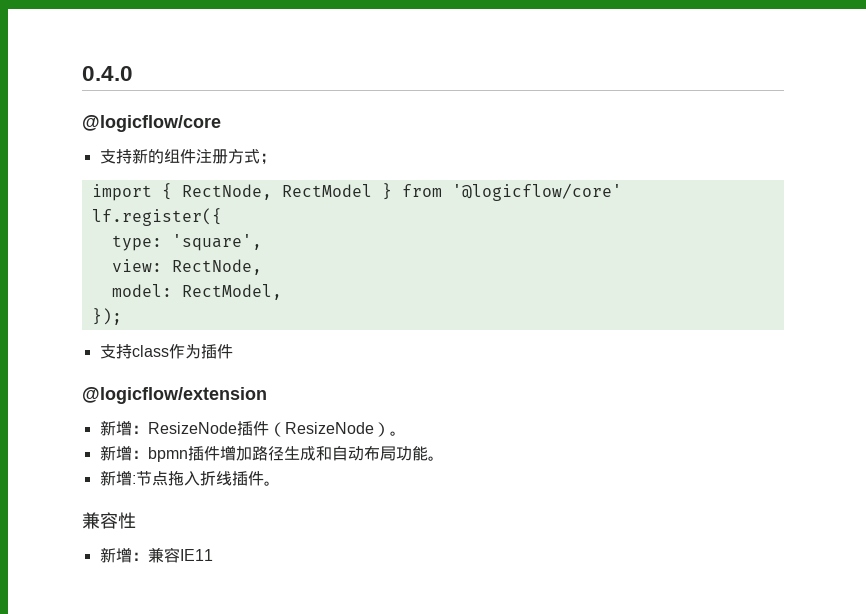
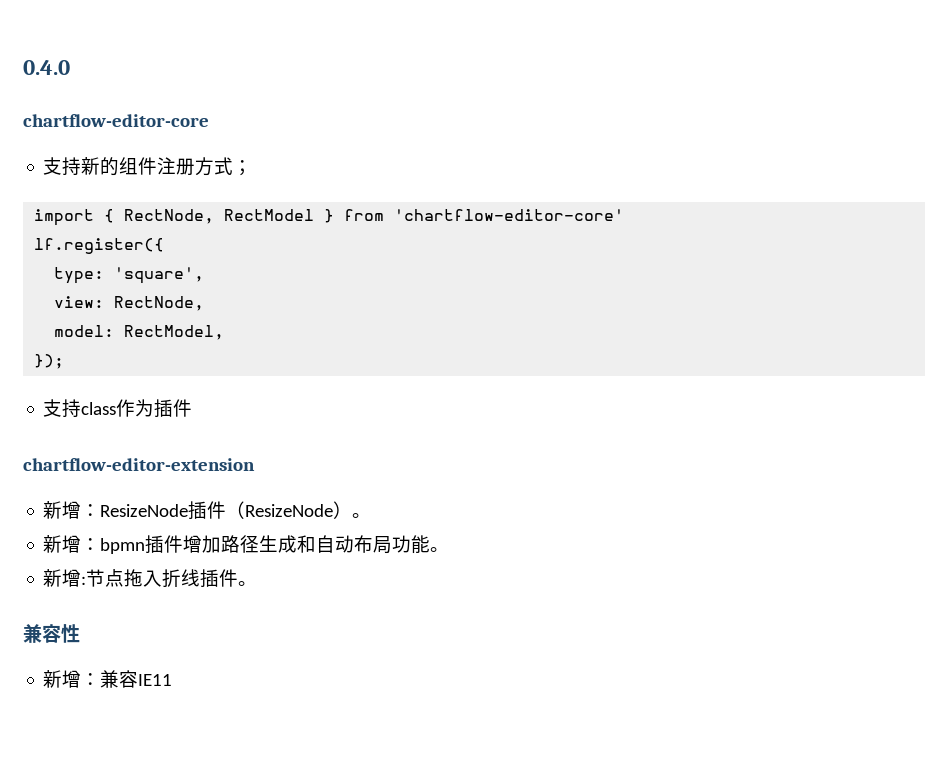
[82,115,221,132] @logicflow/core -> [23,114,209,127] chartflow-editor-core
[451,183,622,201] '@logicflow/core' -> [394,209,625,221] 'chartflow-editor-core'
[82,387,267,404] @logicflow/extension -> [23,458,255,471] chartflow-editor-extension

